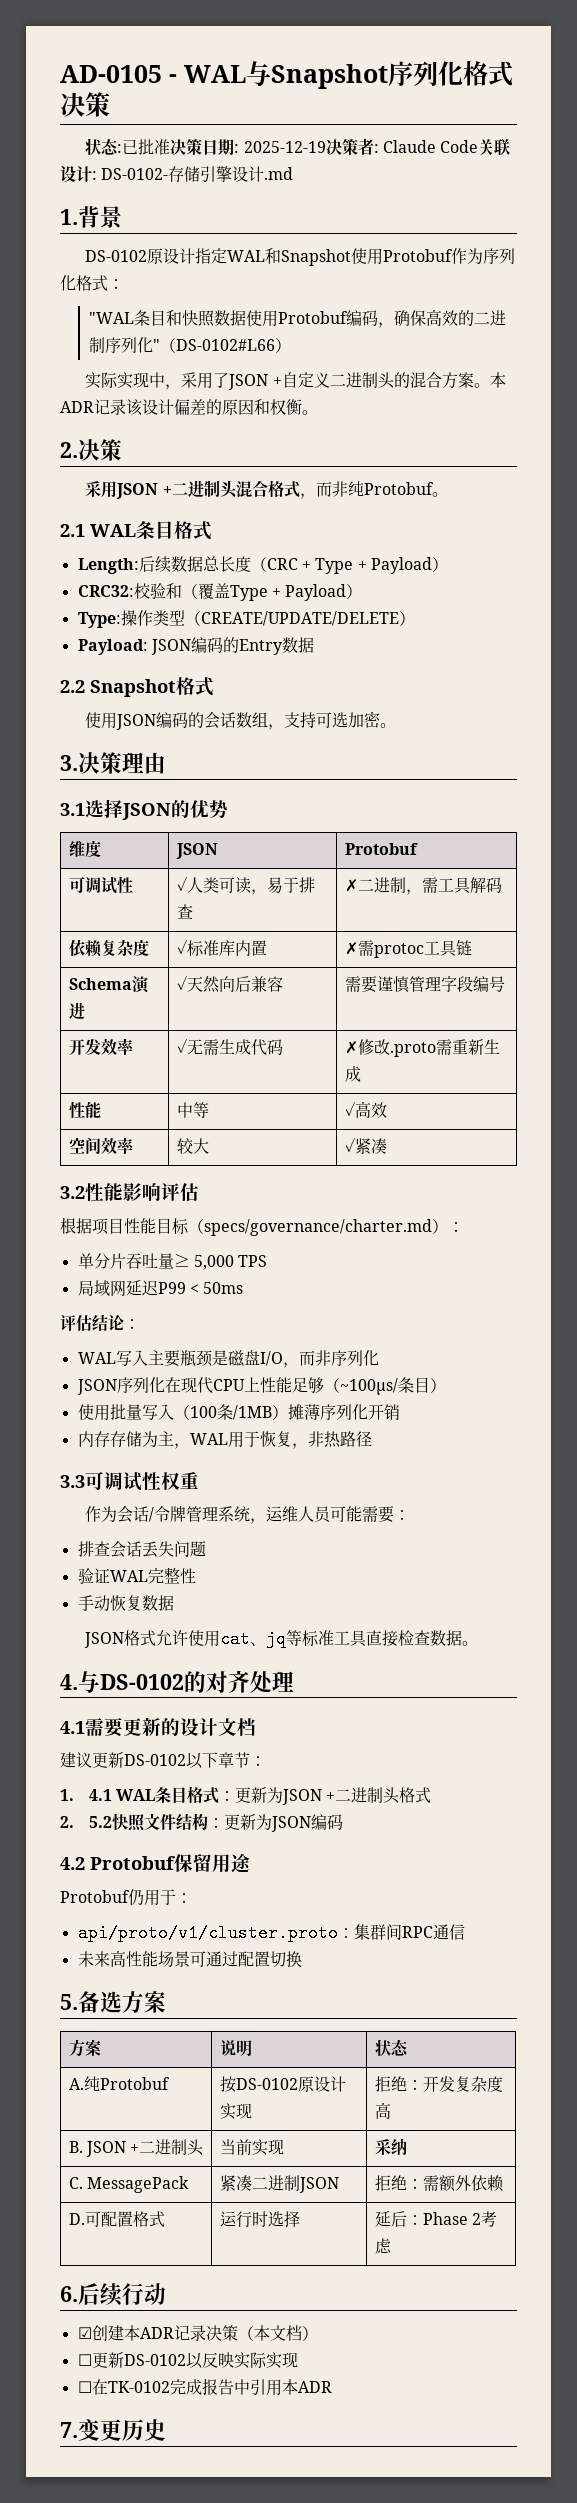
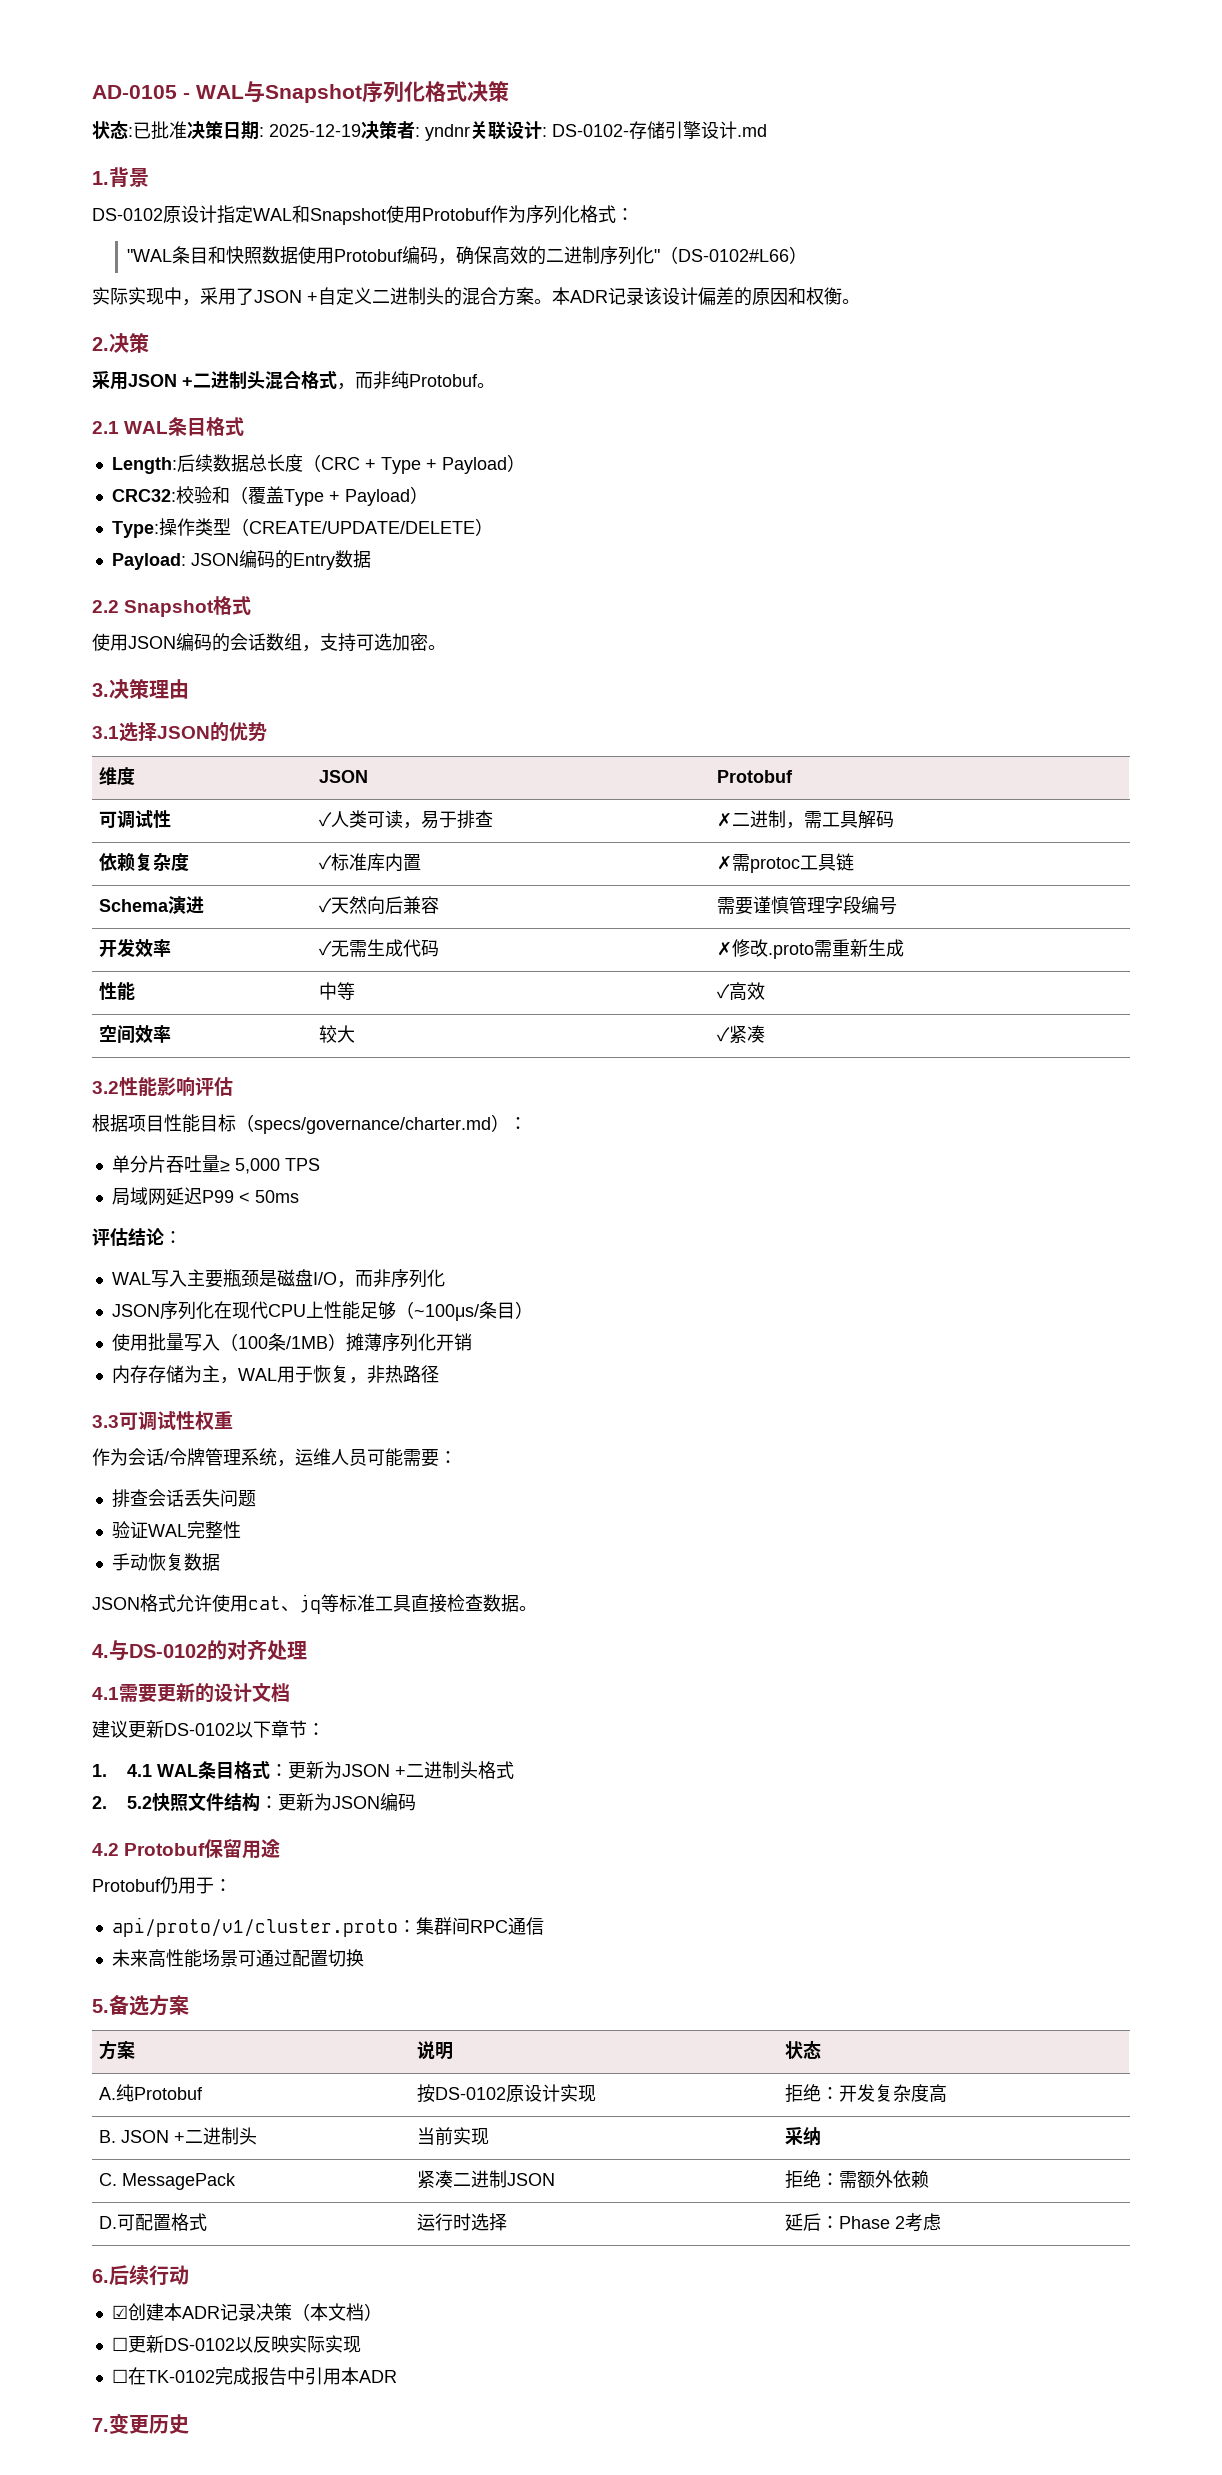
[383,140,479,153] Claude Code -> [425,124,470,141] yndnr

